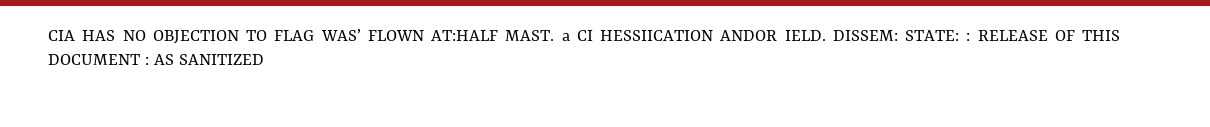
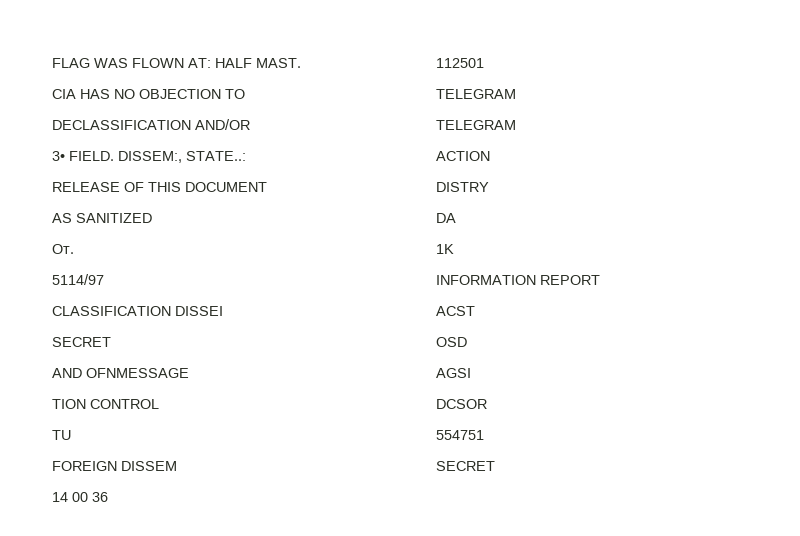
(48, 35) none -> [52,58,301,68] FLAG WAS FLOWN AT: HALF MAST. //
[274,29,971,41] FLAG WAS’ FLOWN AT:HALF MAST. a CI HESSIICATION ANDOR IELD. DISSEM: STATE: : -> [52,119,250,130] [52,151,246,163] // DECLASSIFICATION AND/OR // 3• FIELD. DISSEM:, STATE..: //
[144,57,149,65] : -> (267, 187) //
(264, 59) none -> [52,244,74,254] [52,274,104,285] [52,306,223,316] [52,337,111,347] [52,368,189,378] [52,399,159,409] [52,430,71,440] [52,461,177,471] [52,492,108,502] [436,58,484,68] [436,89,516,99] [436,120,516,130] [436,151,490,161] [436,182,489,192] [436,213,456,223] [436,244,454,254] [436,275,600,285] [436,306,475,316] [436,337,467,347] [436,368,471,378] [436,399,487,409] [436,430,484,440] [436,461,495,471] // От. // 5114/97 // CLASSIFICATION DISSEI // SECRET // AND OFNMESSAGE // TION CONTROL // TU // FOREIGN DISSEM // 14 00 36 // 112501 // TELEGRAM // TELEGRAM // ACTION // DISTRY // DA // 1K // INFORMATION REPORT // ACST // OSD // AGSI // DCSOR // 554751 // SECRET

